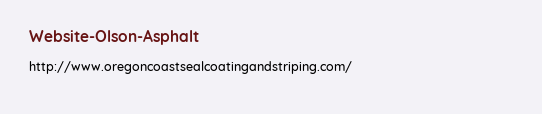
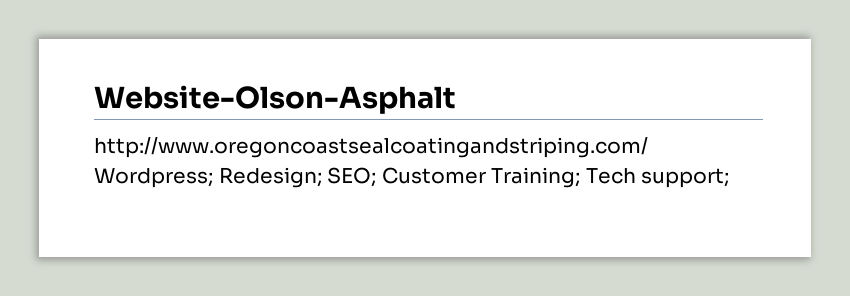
(352, 67) none -> [94,167,730,188] Wordpress; Redesign; SEO; Customer Training; Tech support;

